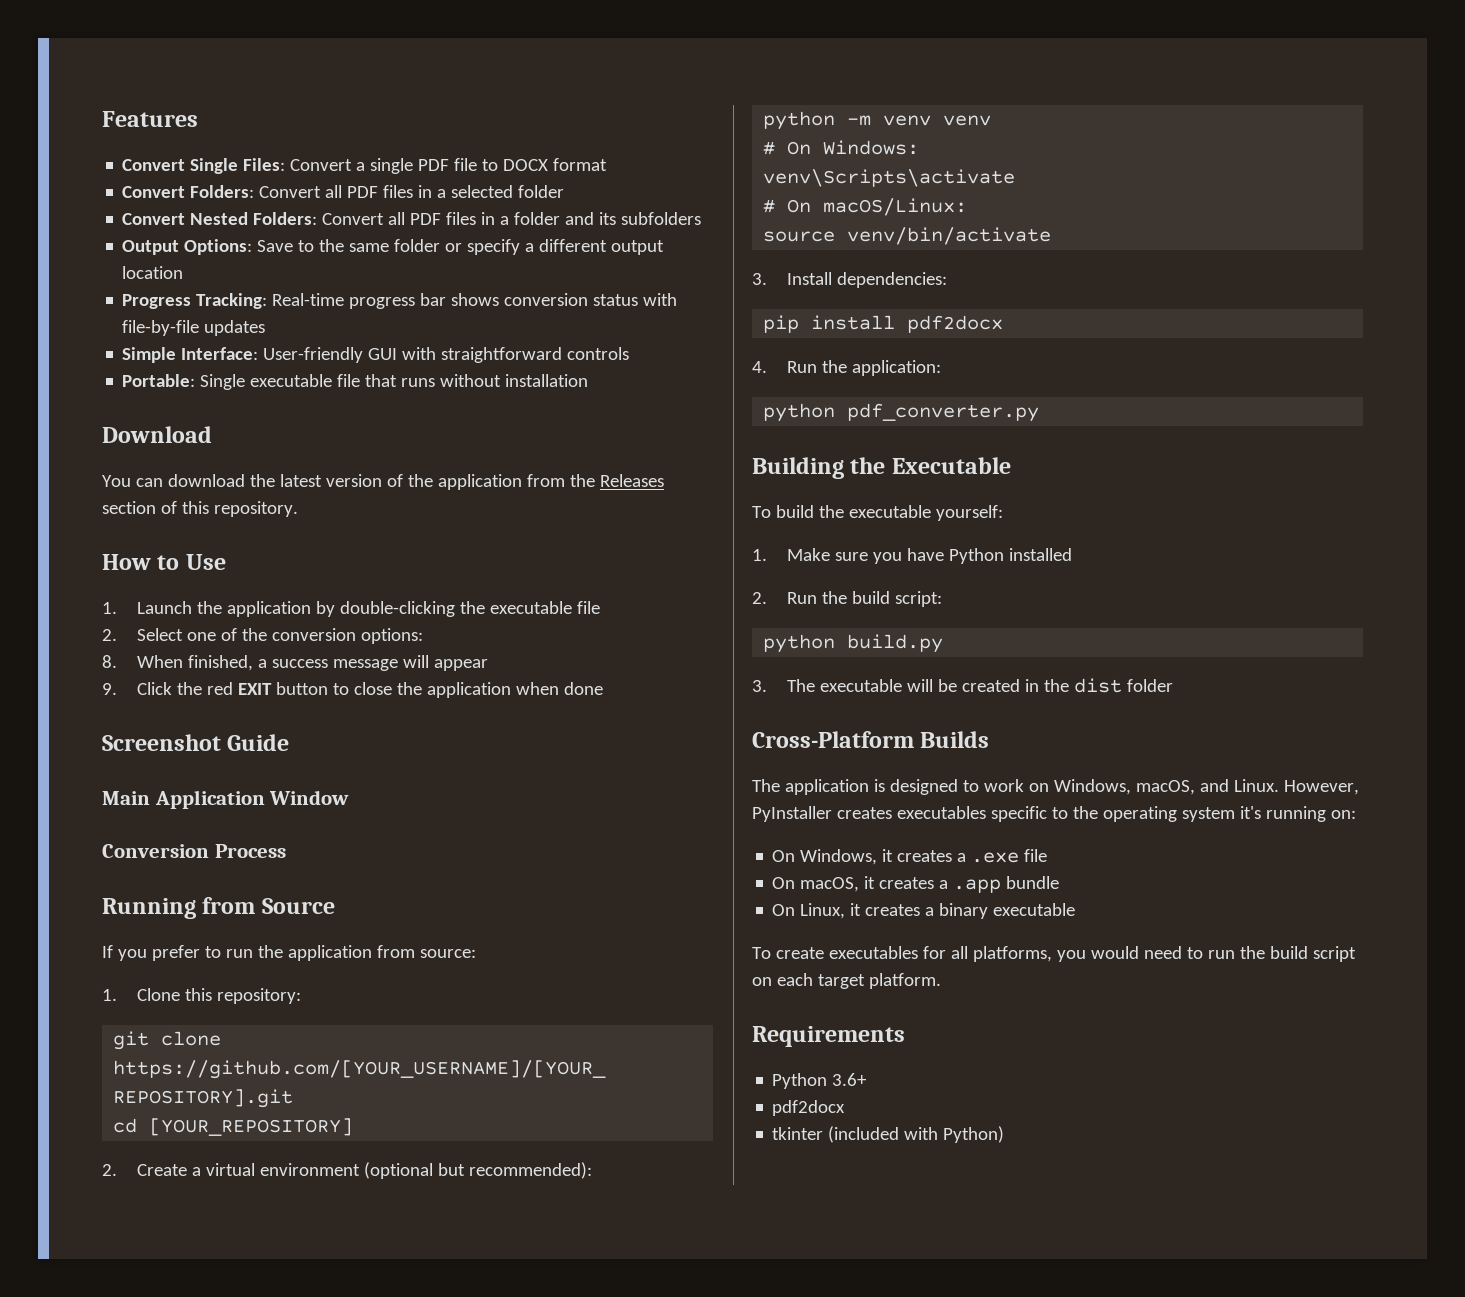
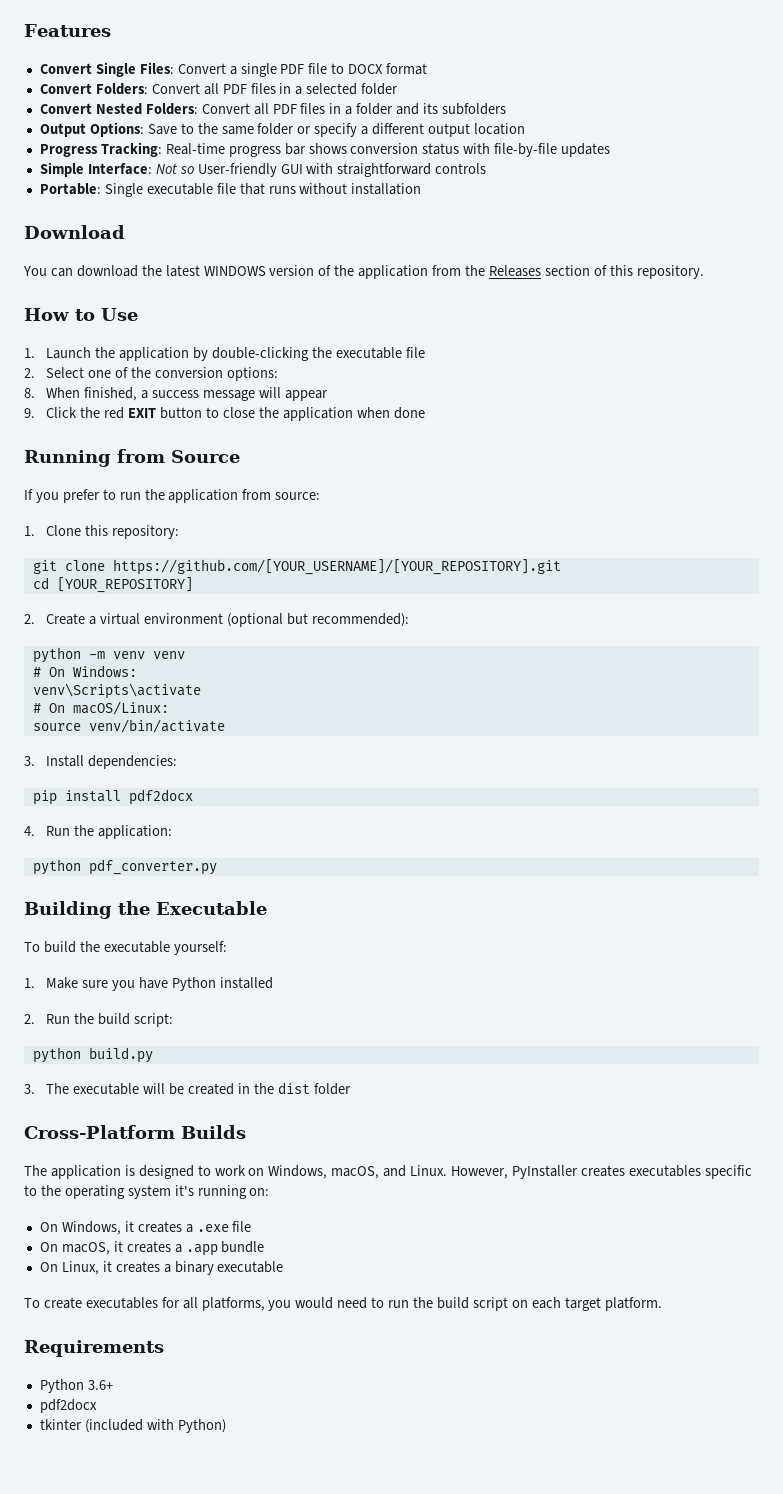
(259, 353) none -> [155,163,194,174] Not so
(322, 480) none -> [203,266,266,276] WINDOWS
[102,734,290,751] [102,790,350,809] [102,844,286,858] // Screenshot Guide // Main Application Window // Conversion Process -> (425, 413) none

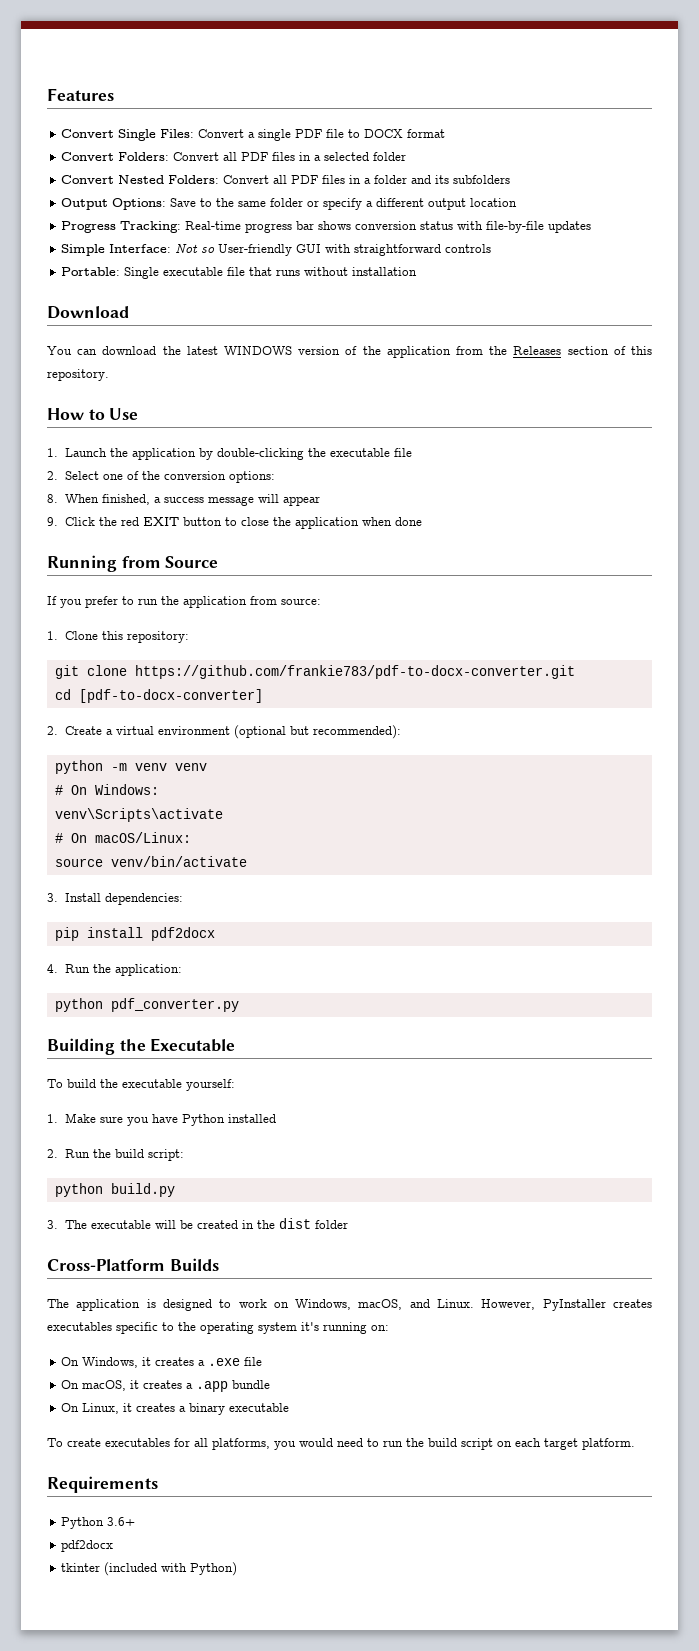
[112,559,561,575] https://github.com/[YOUR_USERNAME]/[YOUR_REPOSITORY].git -> [134,665,575,679] https://github.com/frankie783/pdf-to-docx-converter.git
[56,577,193,593] [YOUR_REPOSITORY] -> [78,689,263,703] [pdf-to-docx-converter]

